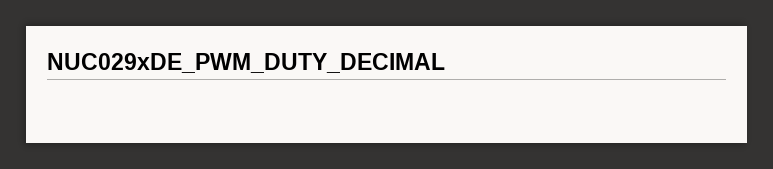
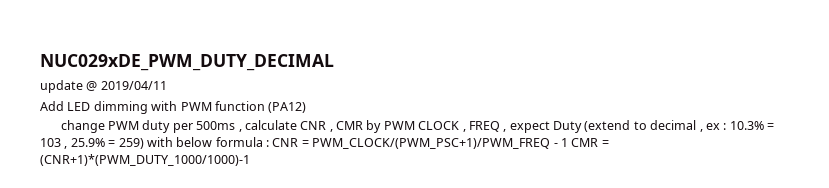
(445, 63) none -> [40,80,167,93] [40,101,307,114] [60,120,775,133] [40,137,609,149] [40,154,250,166] // update @ 2019/04/11 // Add LED dimming with PWM function (PA12) // change PWM duty per 500ms , calculate CNR , CMR by PWM CLOCK , FREQ , expect Duty (extend to decimal , ex : 10.3% = 103 , 25.9% = 259) with below formula : CNR = PWM_CLOCK/(PWM_PSC+1)/PWM_FREQ - 1 CMR = (CNR+1)*(PWM_DUTY_1000/1000)-1

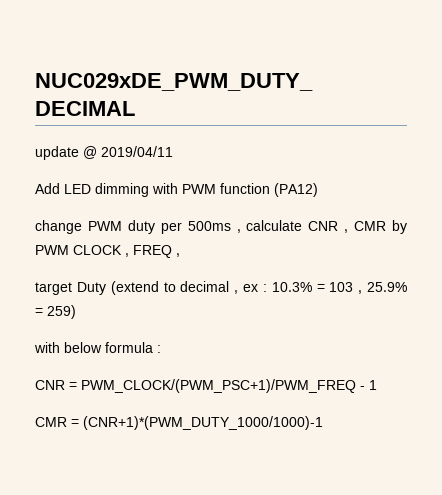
[509,121,550,133] expect -> [35,282,72,295] // target
(144, 143) none -> (76, 312) //
(269, 143) none -> (161, 349) //
(568, 142) none -> (377, 385) //

